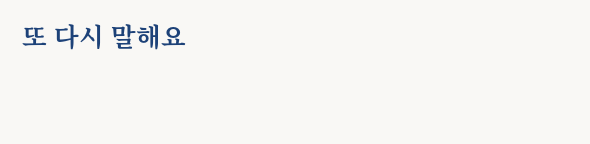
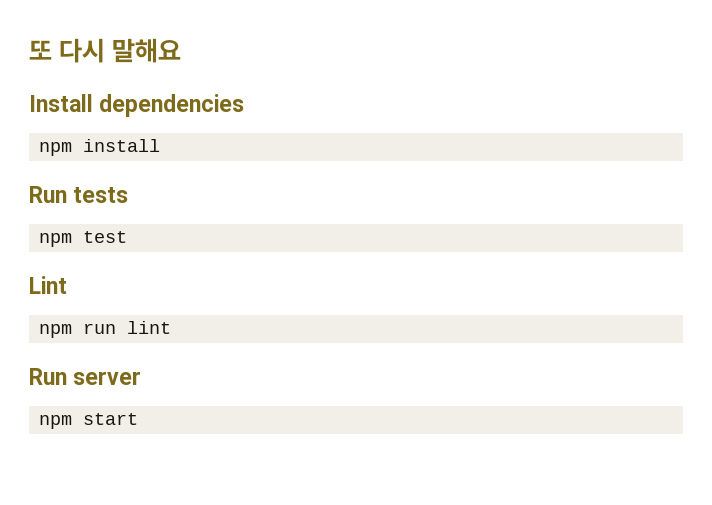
(186, 37) none -> [29,94,245,117] [39,139,161,156] [29,186,129,203] [39,231,128,247] [29,276,67,294] [39,321,172,338] [29,368,142,385] [39,413,139,429] // Install dependencies // npm install // Run tests // npm test // Lint // npm run lint // Run server // npm start

